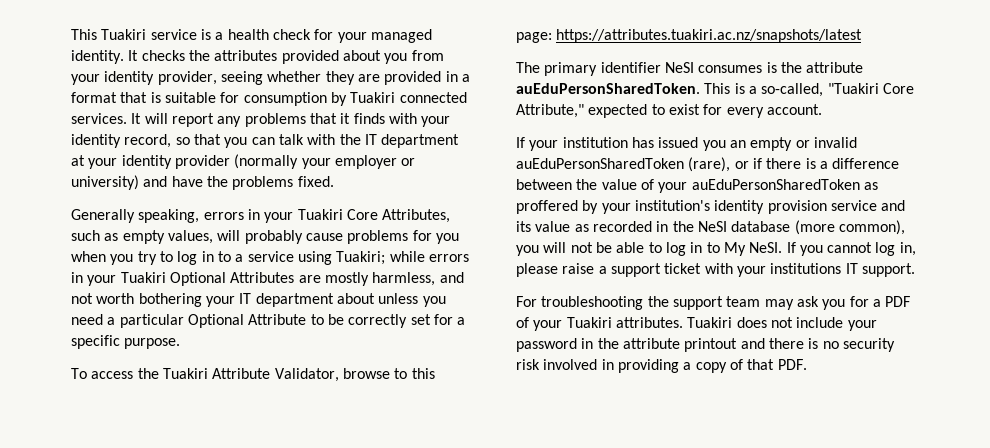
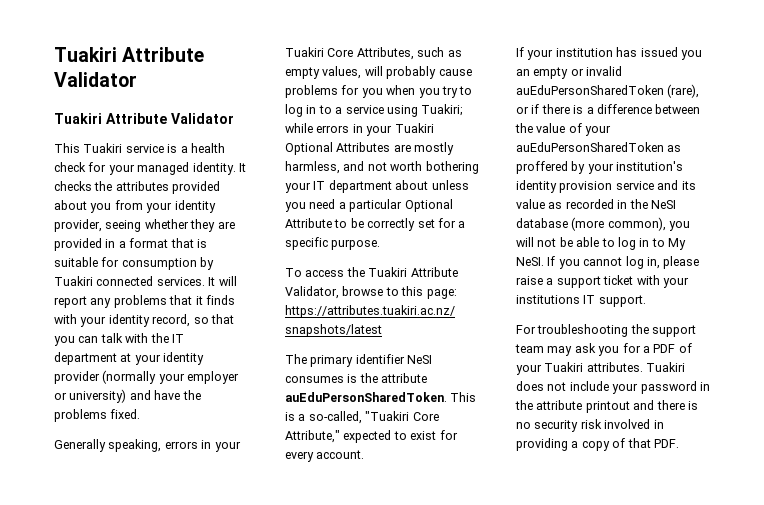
(71, 34) none -> [54,47,205,62] [54,72,137,87] [54,113,234,124] Tuakiri Attribute Validator // Tuakiri Attribute Validator //

